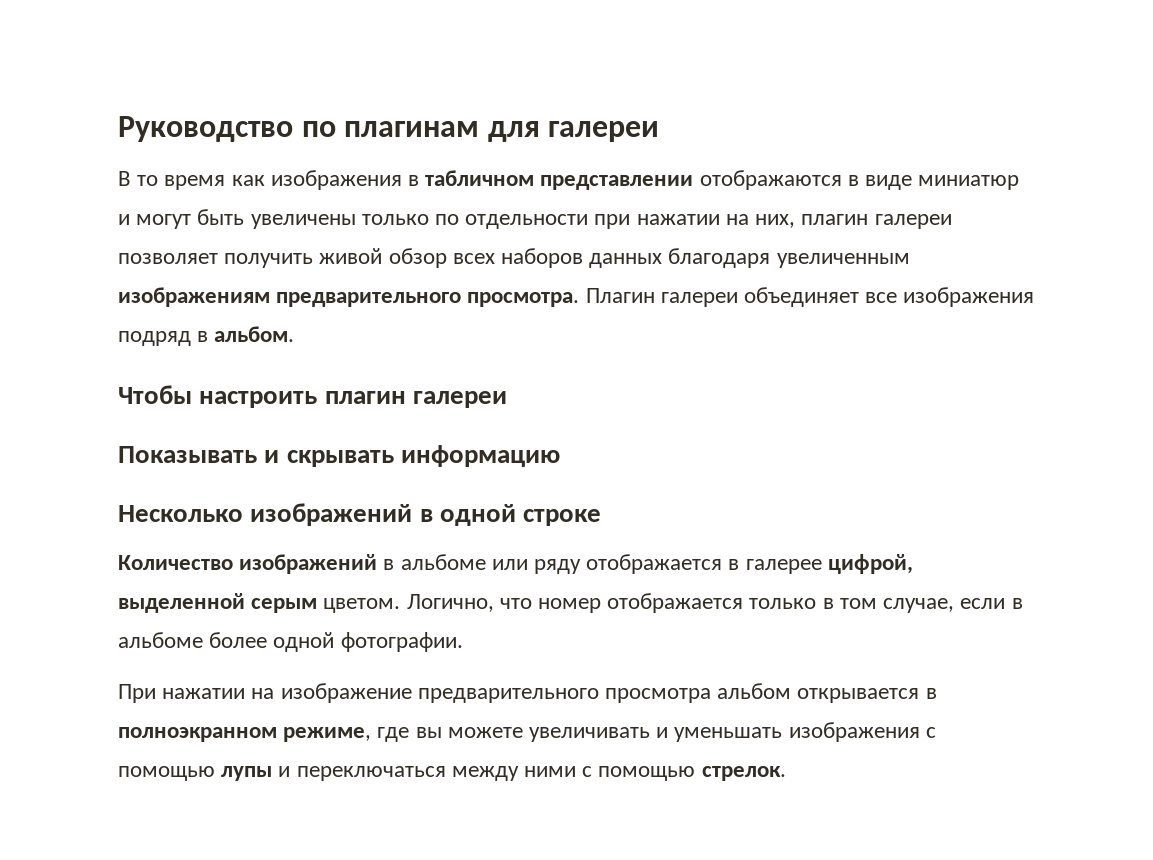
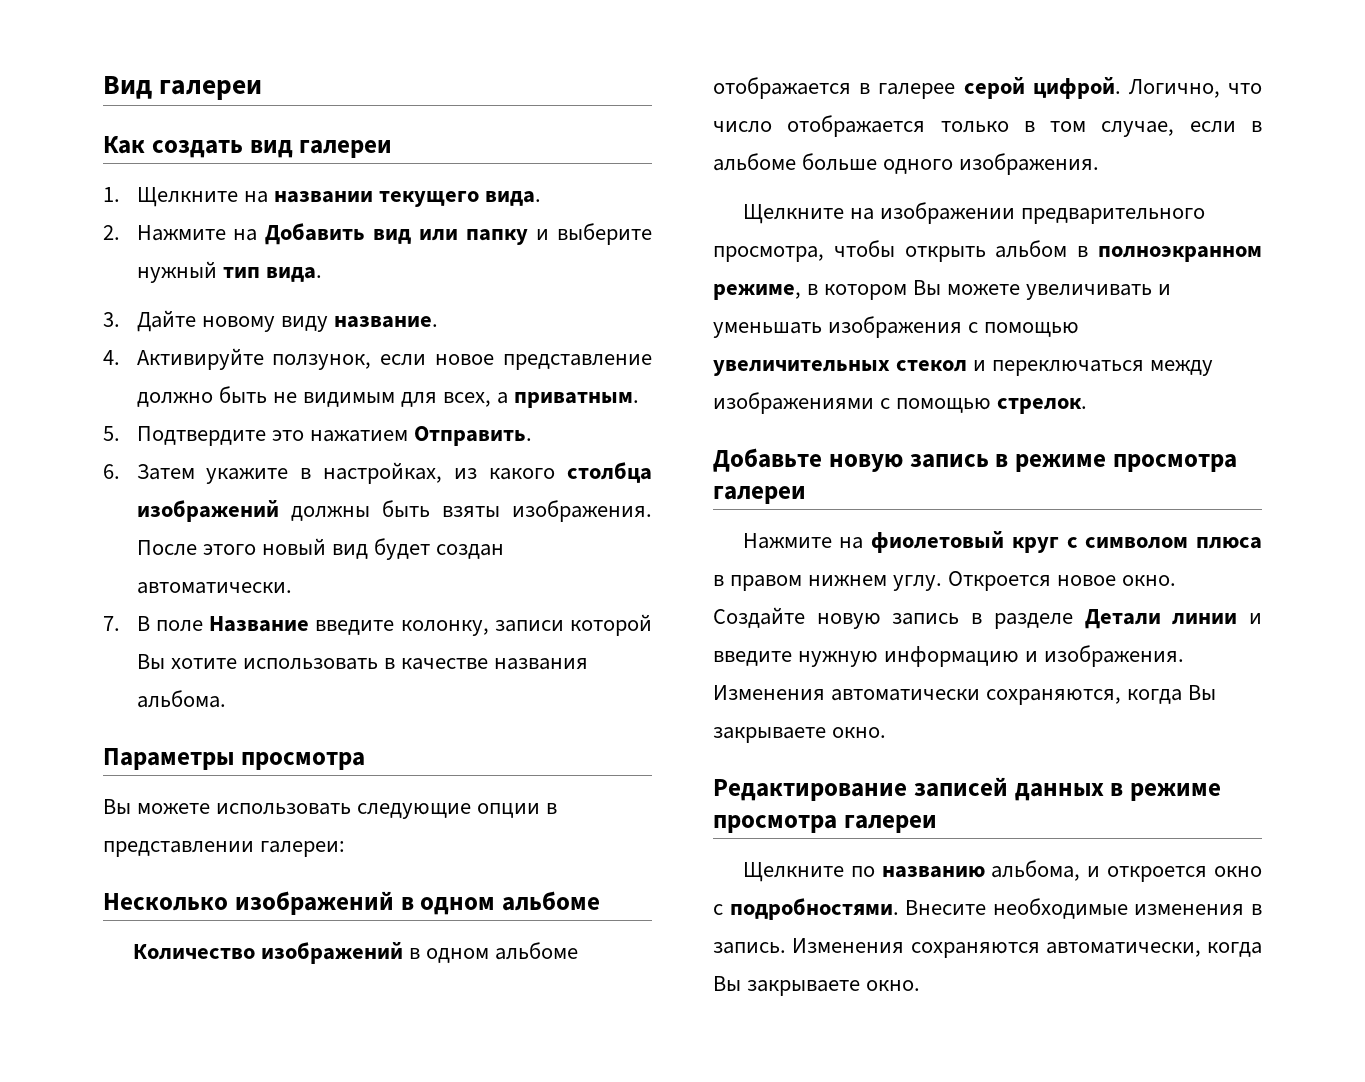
[118,116,660,142] [118,170,1020,190] [118,209,952,229] [118,248,910,268] [118,287,1035,307] [118,326,295,346] [118,385,507,408] [118,445,560,467] Руководство по плагинам для галереи // В то время как изображения в табличном представлении отображаются в виде миниатюр и могут быть увеличены только по отдельности при нажатии на них, плагин галереи позволяет получить живой обзор всех наборов данных благодаря увеличенным изображениям предварительного просмотра. Плагин галереи объединяет все изображения подряд в альбом. // Чтобы настроить плагин галереи // Показывать и скрывать информацию -> [103,76,263,100] [103,136,393,158] [103,187,541,207] [103,223,652,245] [136,261,322,283] [103,310,438,332] [103,348,652,370] [136,386,640,408] [103,426,532,446] [103,462,652,484] [136,500,652,522] [136,538,504,560] [136,582,292,594] [103,614,652,636] [136,654,588,670] [136,690,226,708] [103,748,365,770] [103,799,558,819] [103,841,346,857] Вид галереи // Как создать вид галереи // 1. Щелкните на названии текущего вида. // 2. Нажмите на Добавить вид или папку и выберите нужный тип вида. // 3. Дайте новому виду название. // 4. Активируйте ползунок, если новое представление должно быть не видимым для всех, а приватным. // 5. Подтвердите это нажатием Отправить. // 6. Затем укажите в настройках, из какого столбца изображений должны быть взяты изображения. После этого новый вид будет создан автоматически. // 7. В поле Название введите колонку, записи которой Вы хотите использовать в качестве названия альбома. // Параметры просмотра // Вы можете использовать следующие опции в представлении галереи:
[439,504,602,526] одной строке -> [420,891,600,915] одном альбоме
[400,554,913,574] [118,593,401,613] альбоме или ряду отображается в галерее цифрой, выделенной серым цветом. -> [425,942,579,963] [713,77,1121,99] одном альбоме отображается в галерее серой цифрой.
[538,598,602,613] номер -> [713,121,772,133] число
[209,632,463,652] [118,683,937,703] [118,727,442,742] более одной фотографии. // При нажатии на изображение предварительного просмотра альбом открывается в полноэкранном режиме, где вы -> [802,153,1100,175] [742,202,1205,224] [713,240,1262,262] [713,280,942,300] больше одного изображения. // Щелкните на изображении предварительного просмотра, чтобы открыть альбом в полноэкранном режиме, в котором Вы
[221,766,273,781] лупы -> [713,360,968,376] увеличительных стекол
[524,766,577,777] ними -> [713,392,874,414] изображениями
(786, 773) none -> [713,448,1237,472] [713,486,806,504] [742,531,1262,553] [713,571,1177,591] [713,607,1262,629] [713,645,1185,667] [713,685,1217,705] [713,727,887,743] [713,777,1221,801] [713,815,937,833] [742,860,1262,882] [713,898,1262,920] [713,938,1262,958] [713,976,921,996] // Добавьте новую запись в режиме просмотра галереи // Нажмите на фиолетовый круг с символом плюса в правом нижнем углу. Откроется новое окно. Создайте новую запись в разделе Детали линии и введите нужную информацию и изображения. Изменения автоматически сохраняются, когда Вы закрываете окно. // Редактирование записей данных в режиме просмотра галереи // Щелкните по названию альбома, и откроется окно с подробностями. Внесите необходимые изменения в запись. Изменения сохраняются автоматически, когда Вы закрываете окно.

